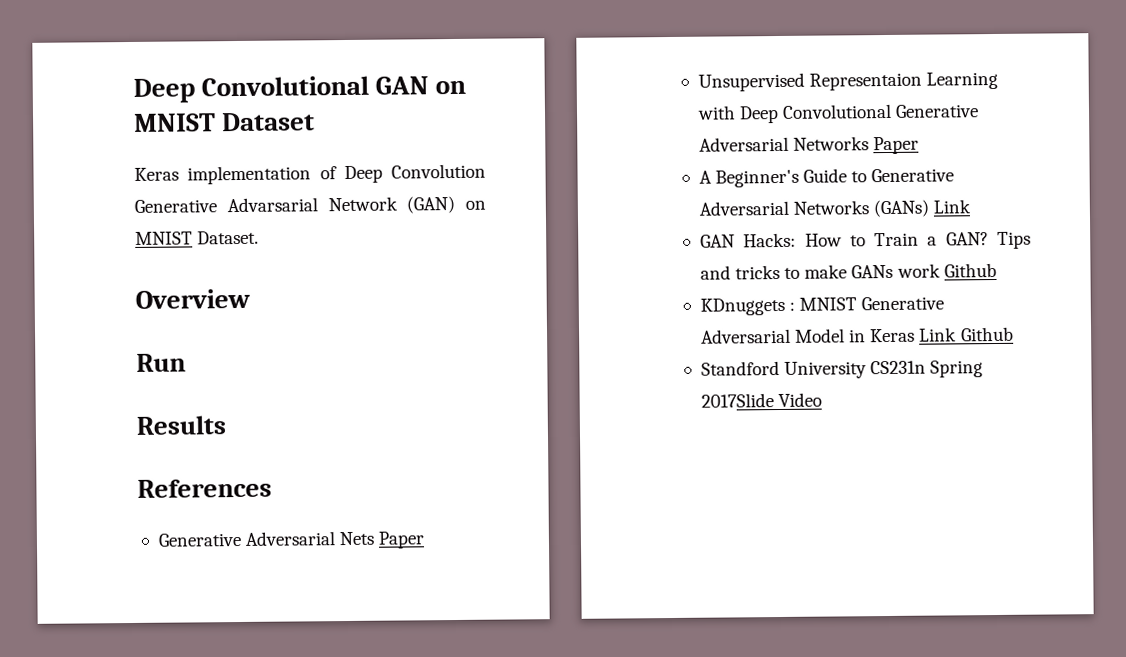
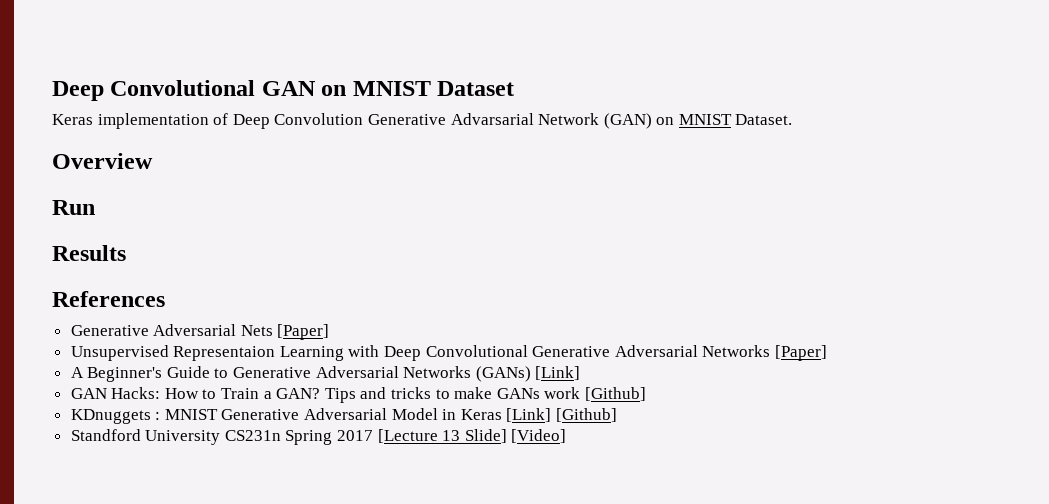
[378,531,426,549] Paper -> [277,324,330,340] [Paper]
[873,136,920,155] Paper -> [775,345,828,361] [Paper]
[933,199,972,214] Link -> [535,366,581,380] [Link]
[943,262,997,278] Github -> [584,387,646,401] [Github]
[919,326,1014,342] Link Github -> [506,408,618,422] [Link] [Github]
[700,392,823,408] 2017Slide Video -> [337,429,567,443] 2017 [Lecture 13 Slide] [Video]

